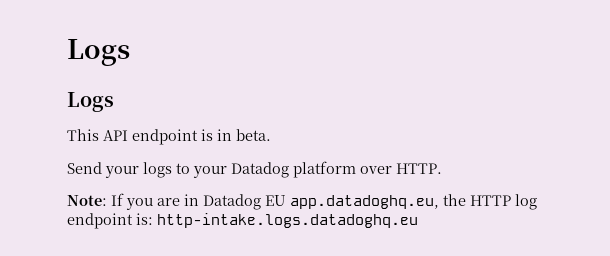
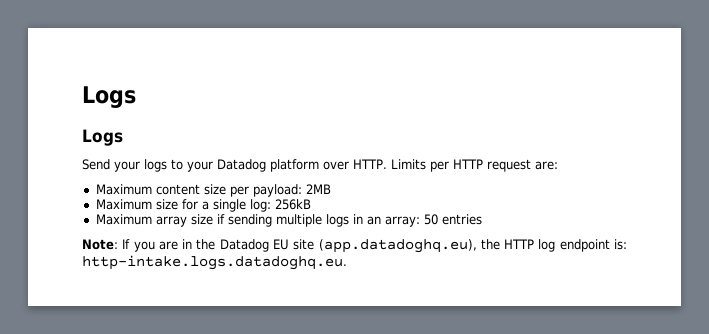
[67,129,271,145] // This API endpoint is in beta. -> (123, 137) none
(442, 168) none -> [390,159,558,172] [95,184,331,197] [95,199,311,212] [95,214,482,227] Limits per HTTP request are: // Maximum content size per payload: 2MB // Maximum size for a single log: 256kB // Maximum array size if sending multiple logs in an array: 50 entries
(199, 200) none -> [196,239,216,250] the
[290,195,439,209] app.datadoghq.eu, -> [293,239,477,253] site (app.datadoghq.eu),
[157,213,418,228] http-intake.logs.datadoghq.eu -> [82,255,347,270] http-intake.logs.datadoghq.eu.

